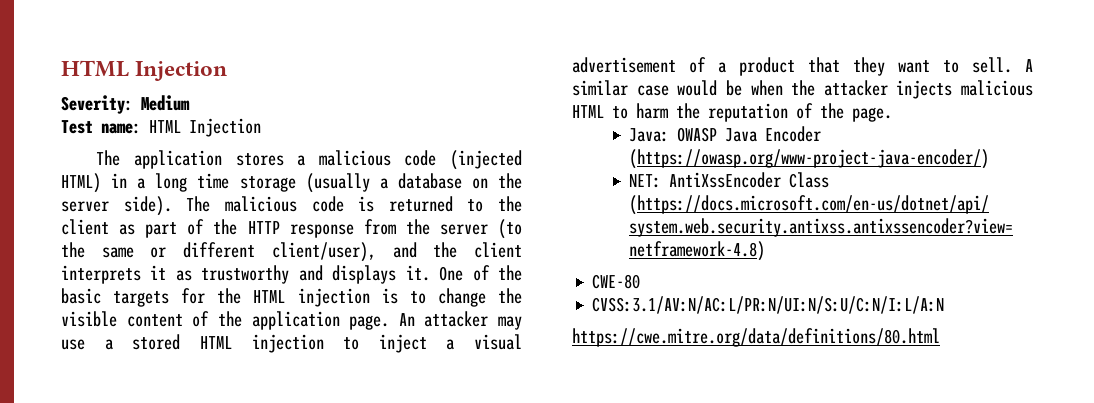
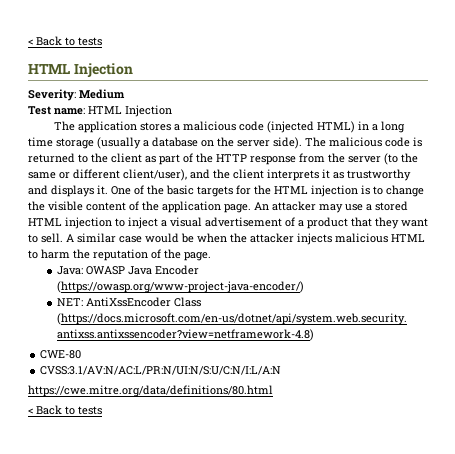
(61, 68) none -> [28,36,102,46] < Back to tests //
(940, 337) none -> [28,405,102,415] // < Back to tests

